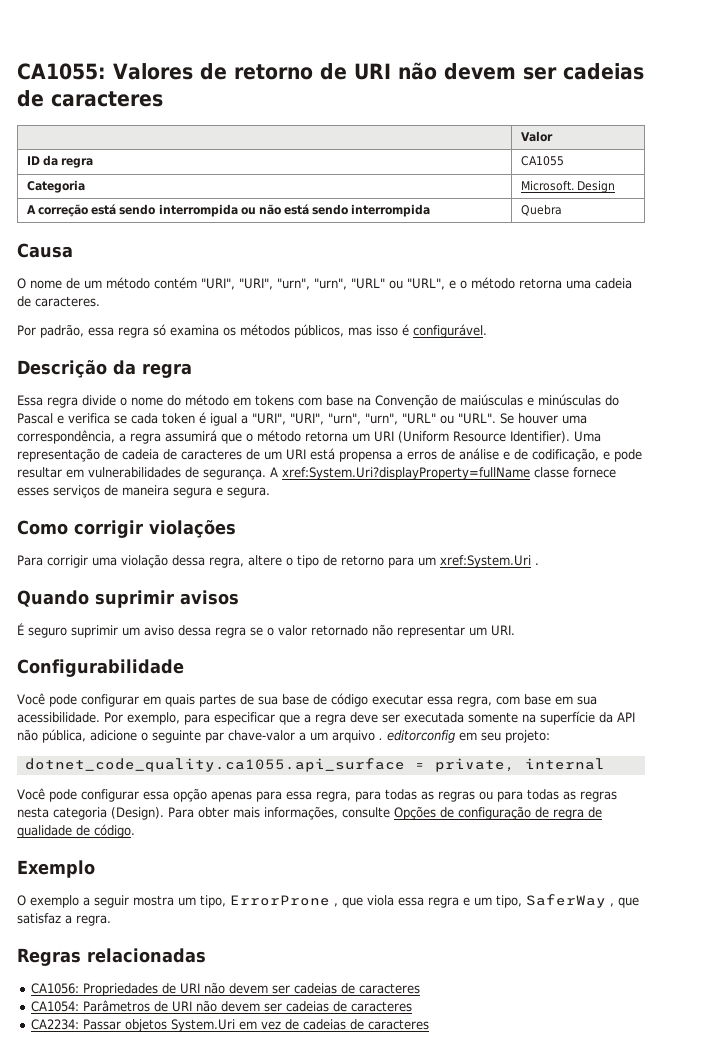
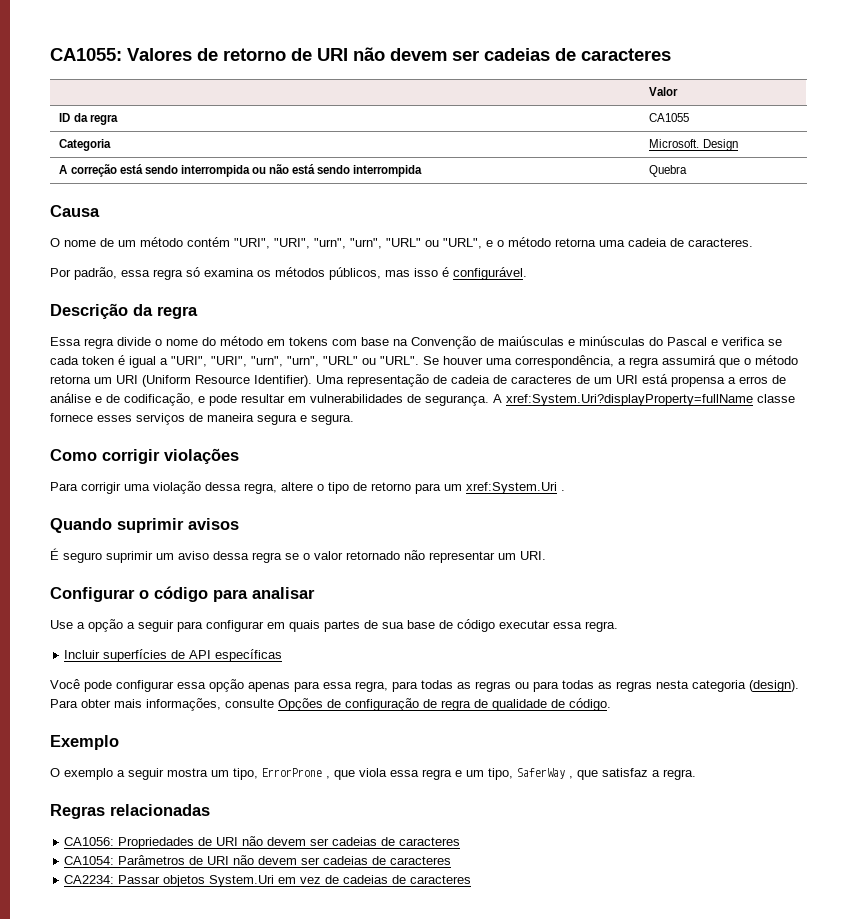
[17,659,184,677] [17,693,77,707] Configurabilidade // Você pode -> [50,586,315,602] [50,619,203,632] Configurar o código para analisar // Use a opção a seguir para
[456,694,597,707] [17,711,635,725] [17,729,550,743] [24,758,605,772] regra, com base em sua acessibilidade. Por exemplo, para especificar que a regra deve ser executada somente na superfície da API não pública, adicione o seguinte par chave-valor a um arquivo . editorconfig em seu projeto: // dotnet_code_quality.ca1055.api_surface = private, internal -> [585,621,618,632] [64,649,283,662] regra. // Incluir superfícies de API específicas
[111,807,164,820] (Design). -> [749,680,799,692] (design).

